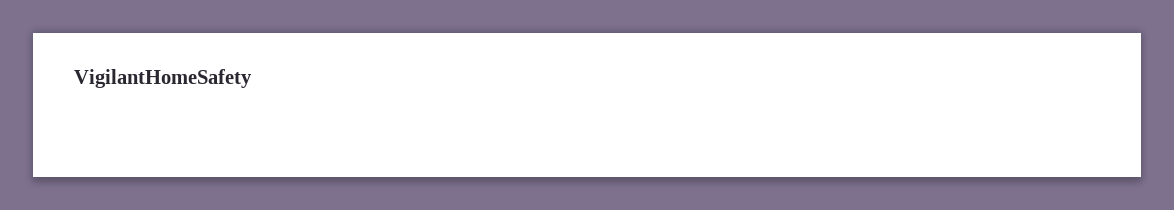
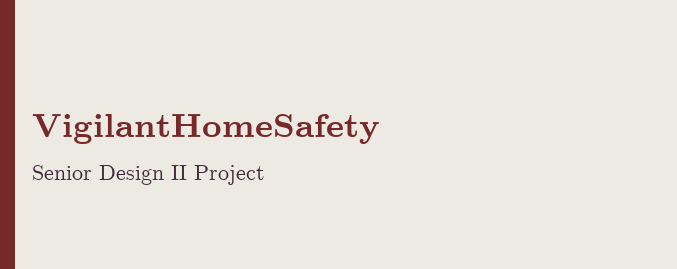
(252, 78) none -> [32,165,265,185] // Senior Design II Project

